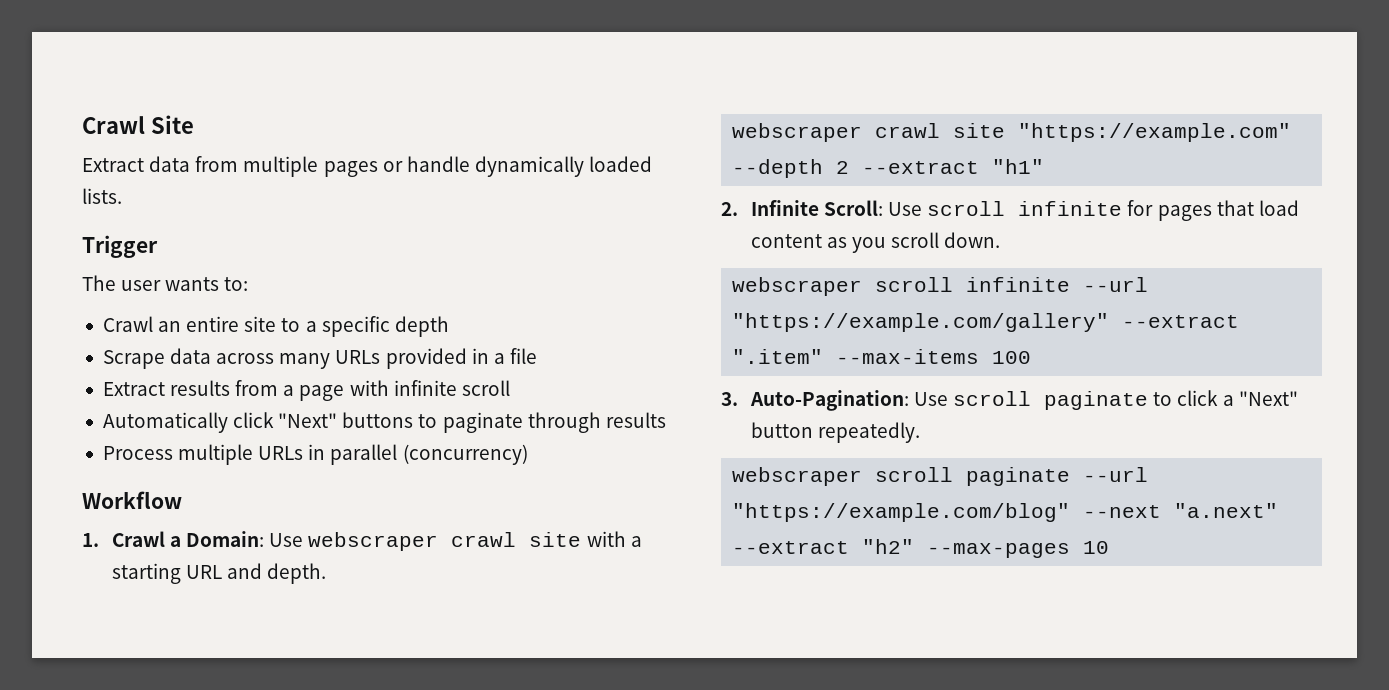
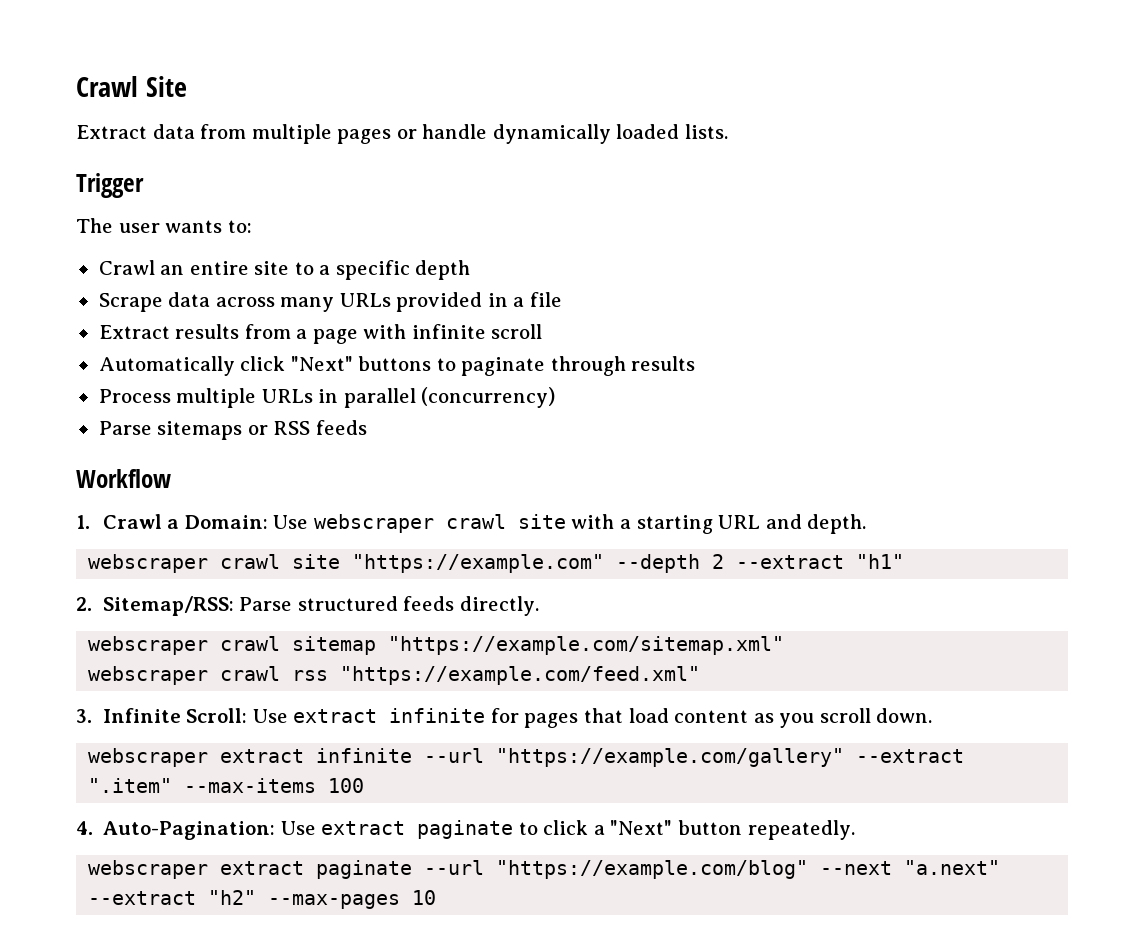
(528, 454) none -> [98,420,367,440] // Parse sitemaps or RSS feeds
(738, 209) none -> [102,596,539,616] [88,636,785,655] [88,666,701,685] [76,709,92,723] Sitemap/RSS: Parse structured feeds directly. // webscraper crawl sitemap "https://example.com/sitemap.xml" // webscraper crawl rss "https://example.com/feed.xml" // 3.
[927,201,1006,216] scroll -> [293,709,378,723] extract
[875,277,954,292] scroll -> [220,749,305,763] extract
[721,392,738,406] 3. -> [76,821,93,835] 4.
[953,391,1032,406] scroll -> [321,821,406,835] extract
[875,467,954,482] scroll -> [220,861,305,875] extract

